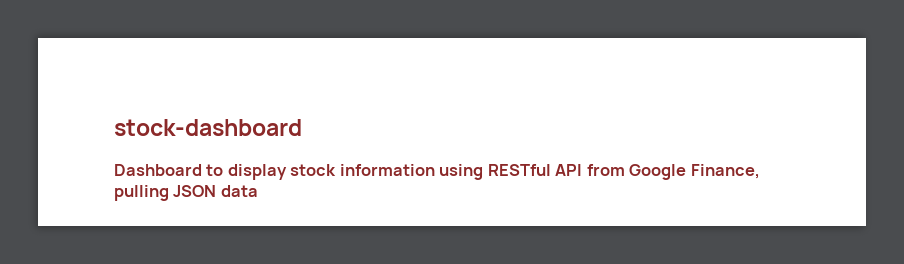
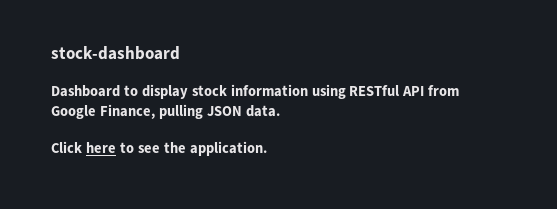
[220,185,258,197] data -> [245,105,280,117] [51,141,267,156] data. // Click here to see the application.

